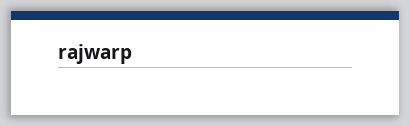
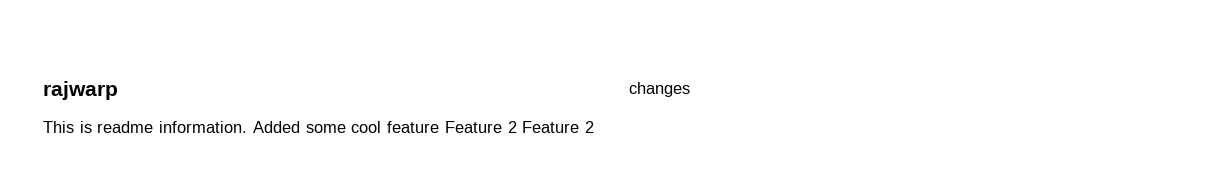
(132, 54) none -> [43,121,595,133] [629,82,690,97] // This is readme information. Added some cool feature Feature 2 Feature 2 changes

